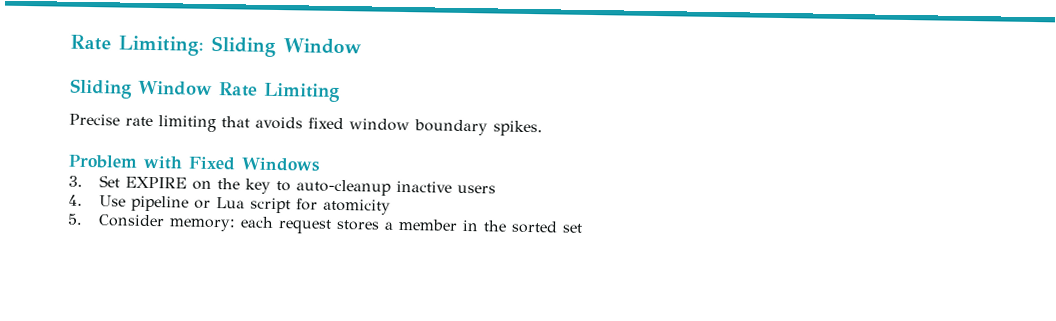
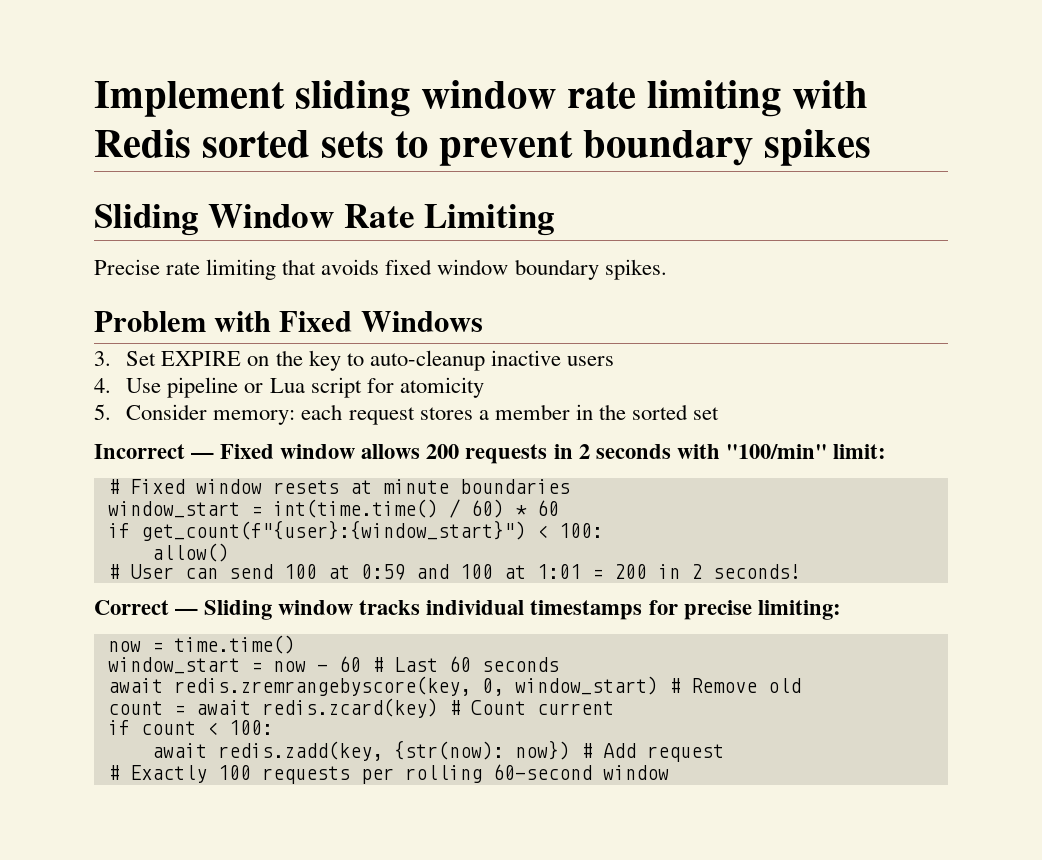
[70,34,362,57] Rate Limiting: Sliding Window -> [94,80,868,117] [94,129,871,166] Implement sliding window rate limiting with Redis sorted sets to prevent boundary spikes
(584, 228) none -> [94,444,886,464] [107,479,570,494] [107,499,559,518] [107,520,603,541] [151,543,229,562] [107,564,801,580] [94,600,841,620] [107,635,295,654] [107,656,559,674] [107,676,801,696] [107,698,614,718] [107,720,273,735] [151,740,724,762] [107,764,669,784] // Incorrect — Fixed window allows 200 requests in 2 seconds with "100/min" limit: // # Fixed window resets at minute boundaries // window_start = int(time.time() / 60) * 60 // if get_count(f"{user}:{window_start}") < 100: // allow() // # User can send 100 at 0:59 and 100 at 1:01 = 200 in 2 seconds! // Correct — Sliding window tracks individual timestamps for precise limiting: // now = time.time() // window_start = now - 60 # Last 60 seconds // await redis.zremrangebyscore(key, 0, window_start) # Remove old // count = await redis.zcard(key) # Count current // if count < 100: // await redis.zadd(key, {str(now): now}) # Add request // # Exactly 100 requests per rolling 60-second window

